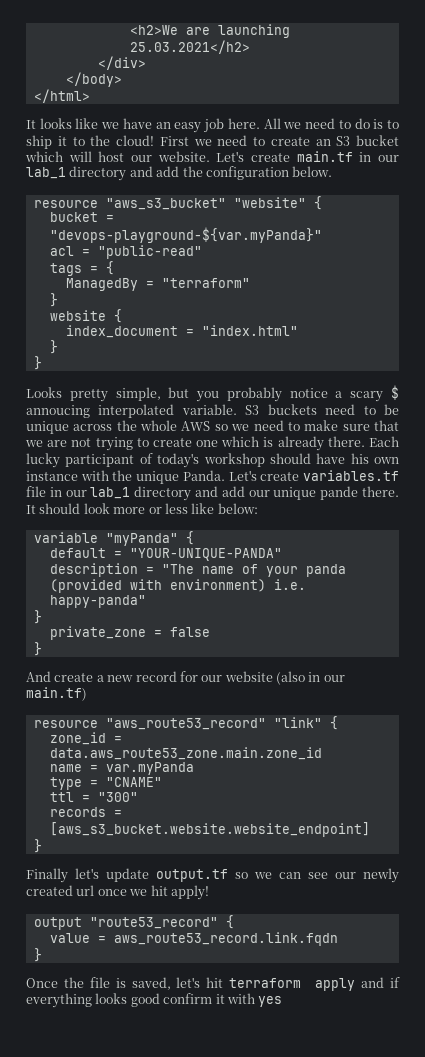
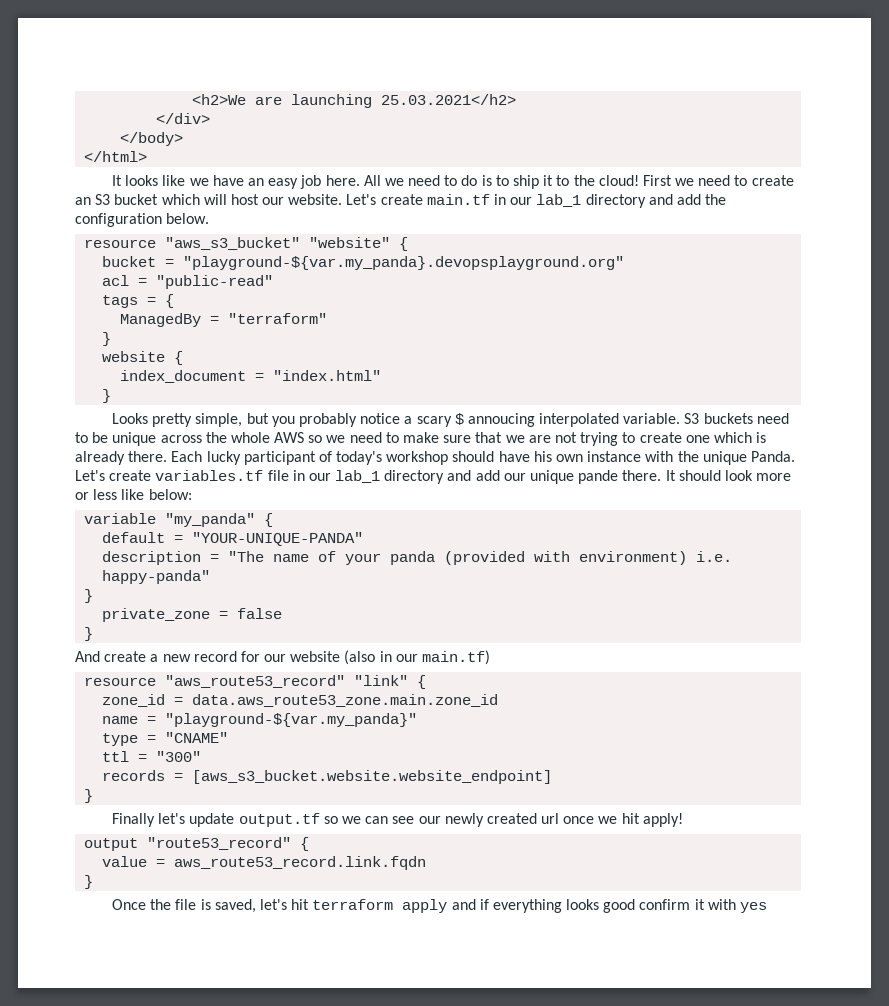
[49,227,322,243] "devops-playground-${var.myPanda}" -> [183,256,625,270] "playground-${var.my_panda}.devopsplayground.org"
[33,356,42,370] // } -> (112, 396) none
[105,533,178,546] "myPanda" -> [165,513,256,527] "my_panda"
[105,762,194,775] var.myPanda -> [165,713,418,727] "playground-${var.my_panda}"

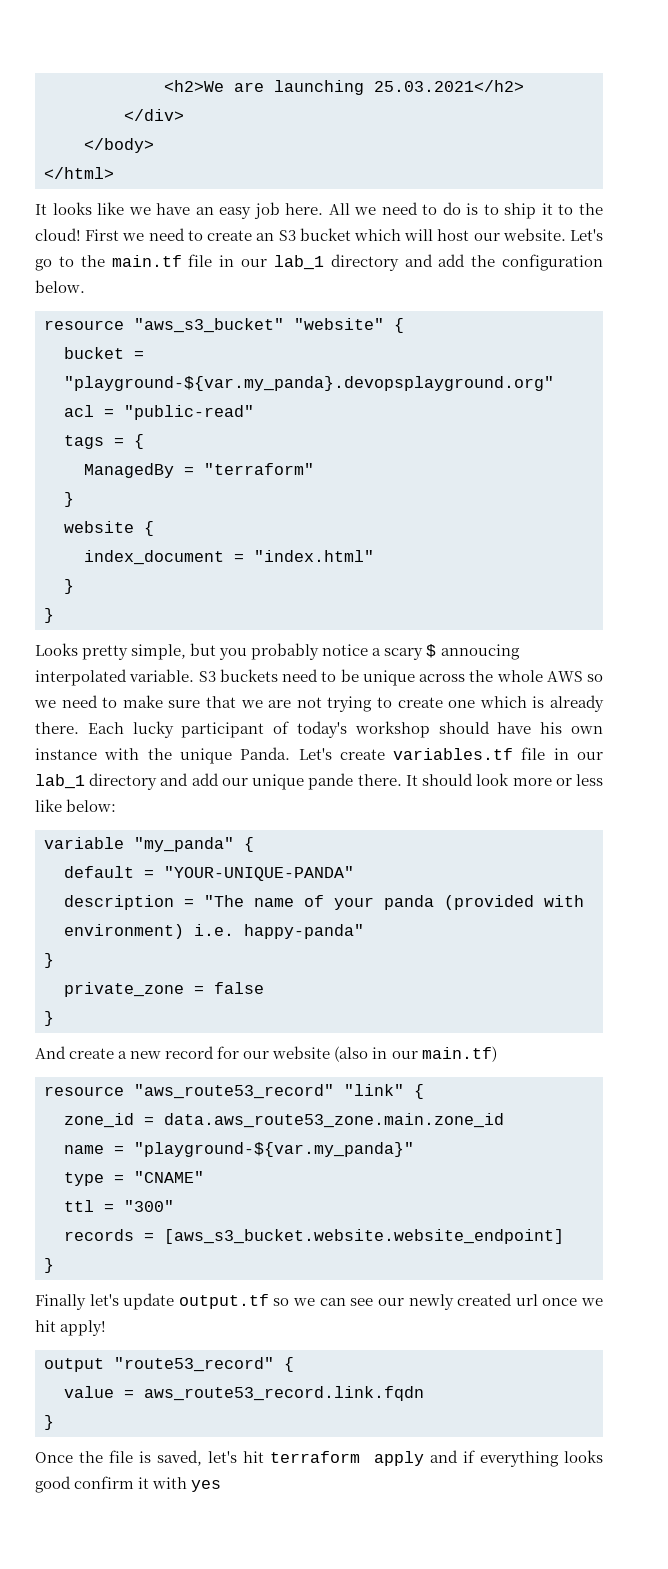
[380,194,490,205] create main.tf -> [35,254,213,271] go to the main.tf file
(112, 396) none -> [44,608,54,623] // }

